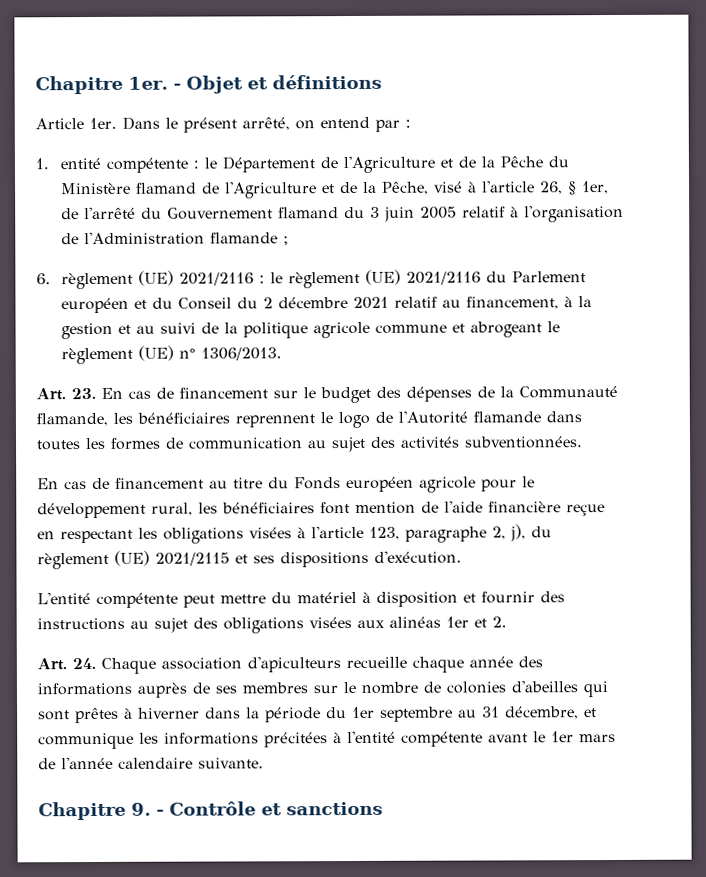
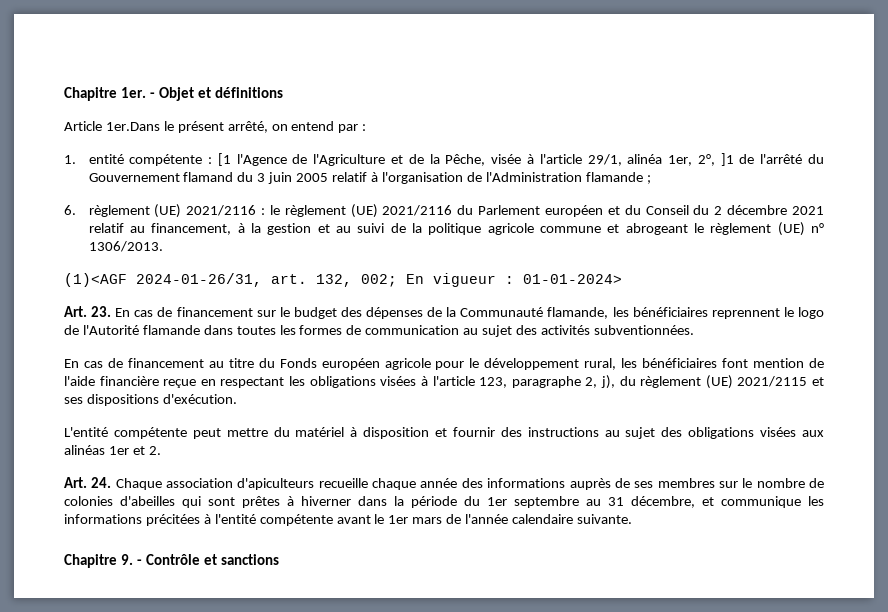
[89,116,160,130] 1er. Dans -> [105,122,160,131] 1er.Dans
[204,155,570,174] [61,182,198,195] le Département de l'Agriculture et de la Pêche du Ministère flamand -> [217,153,287,166] [1 l'Agence
[434,180,610,196] visé à l'article 26, § 1er, -> [491,153,734,166] visée à l'article 29/1, alinéa 1er, 2°, ]1
(283, 354) none -> [64,273,622,287] // (1)<AGF 2024-01-26/31, art. 132, 002; En vigueur : 01-01-2024>

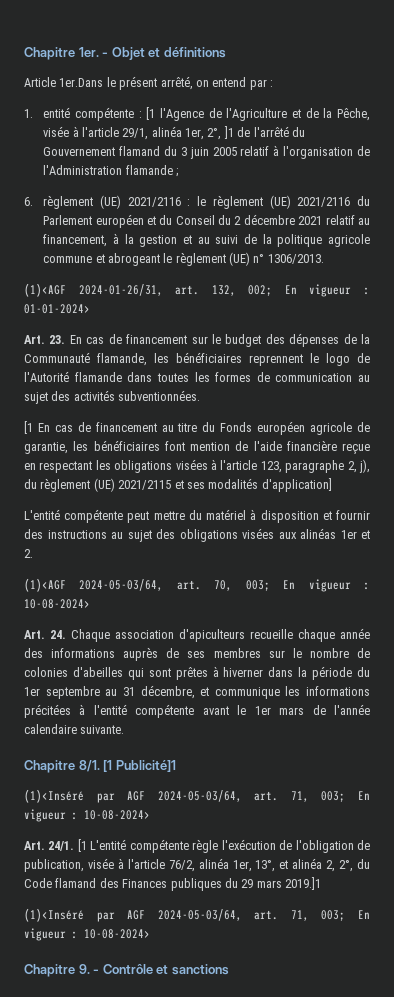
(694, 330) none -> [24,421,33,434] [1
[435,358,617,370] pour le développement rural, -> [357,422,370,432] [24,442,68,454] de garantie,
[86,394,237,406] dispositions d'exécution. -> [208,478,332,492] modalités d'application]
(161, 450) none -> [24,578,370,592] [24,599,90,609] // (1)<AGF 2024-05-03/64, art. 70, 003; En vigueur : 10-08-2024>
(632, 519) none -> [24,760,176,773] [24,789,370,803] [24,809,150,822] [24,839,371,853] [24,858,370,872] [24,877,321,891] [24,908,370,922] [24,928,150,941] // Chapitre 8/1. [1 Publicité]1 // (1)<Inséré par AGF 2024-05-03/64, art. 71, 003; En vigueur : 10-08-2024> // Art. 24/1. [1 L'entité compétente règle l'exécution de l'obligation de publication, visée à l'article 76/2, alinéa 1er, 13°, et alinéa 2, 2°, du Code flamand des Finances publiques du 29 mars 2019.]1 // (1)<Inséré par AGF 2024-05-03/64, art. 71, 003; En vigueur : 10-08-2024>

